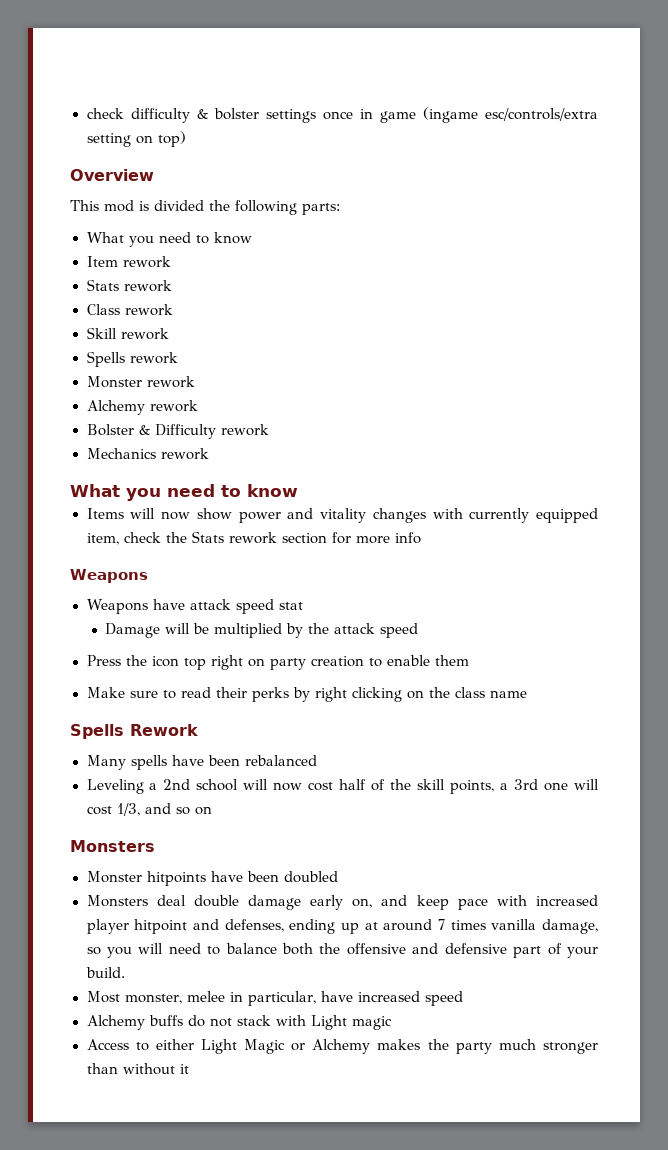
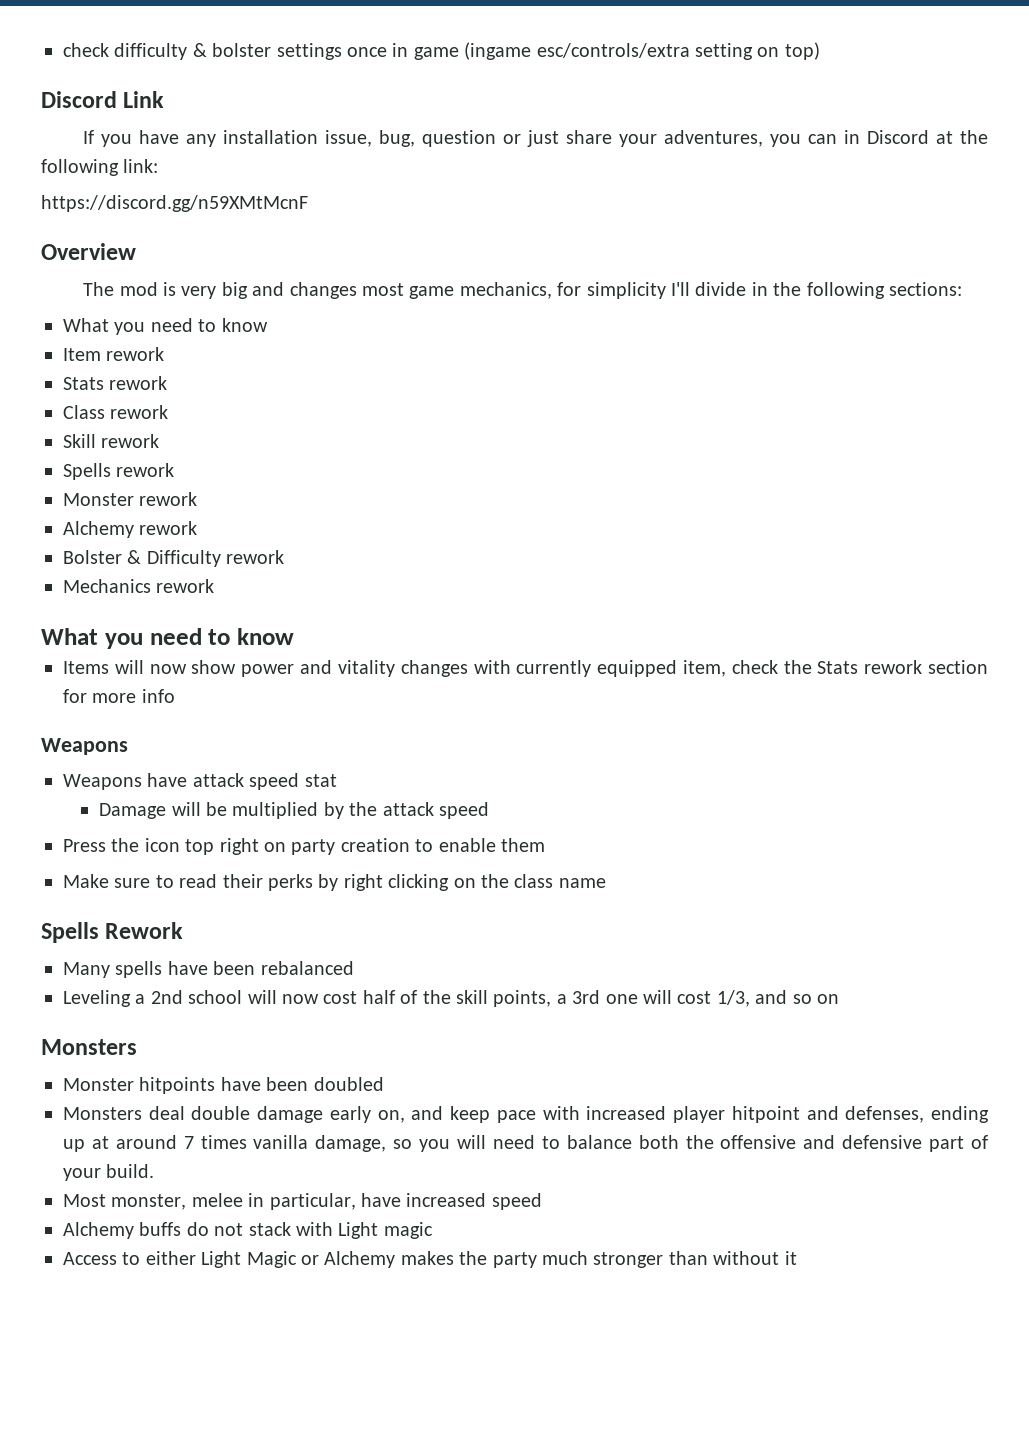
(186, 139) none -> [41,91,165,108] [83,130,989,147] [41,159,159,176] [41,195,308,212] // Discord Link // If you have any installation issue, bug, question or just share your adventures, you can in Discord at the following link: // https://discord.gg/n59XMtMcnF
[70,200,99,211] This -> [83,282,115,296] The
[154,200,340,215] divided the following parts: -> [181,282,962,299] very big and changes most game mechanics, for simplicity I'll divide in the following sections:

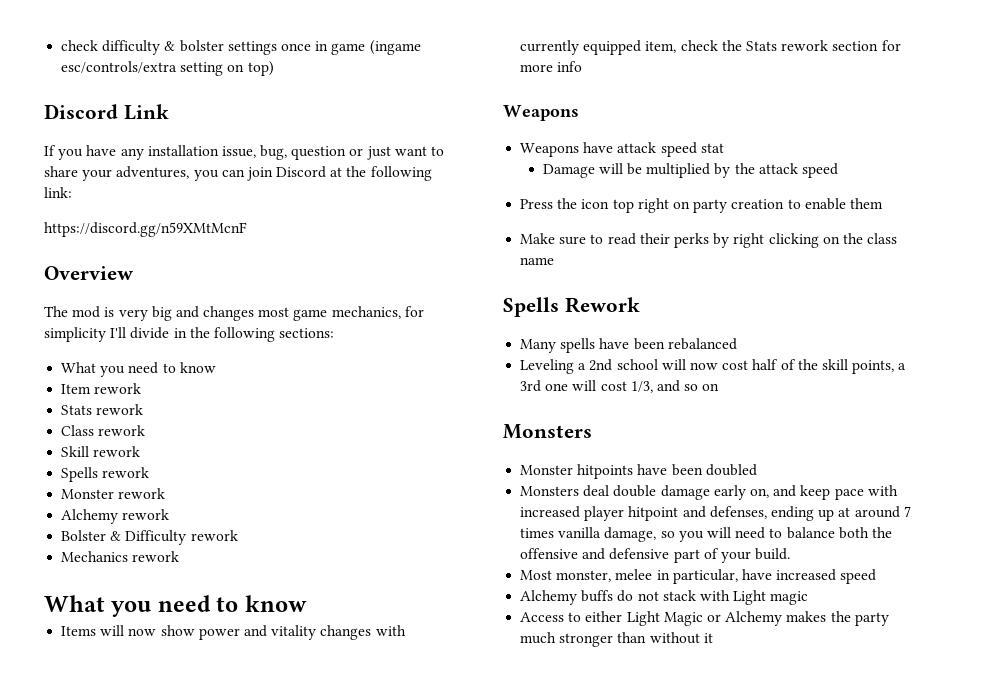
(560, 138) none -> [394,146,445,156] want to
[844,130,861,144] in -> [246,167,273,181] join

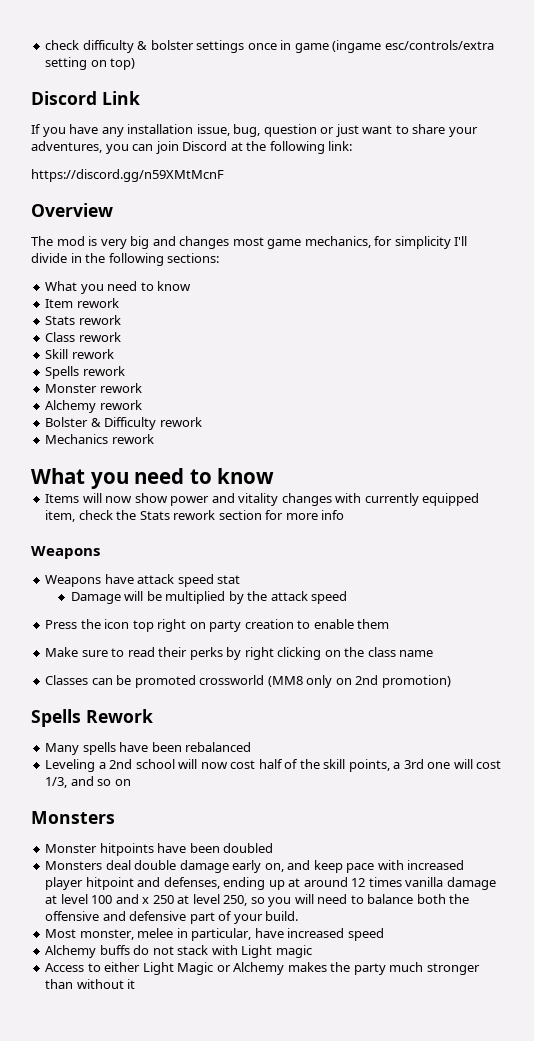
(555, 261) none -> [45,675,451,688] // Classes can be promoted crossworld (MM8 only on 2nd promotion)
[903,506,911,517] 7 -> [351,878,366,887] 12
[604,527,657,542] damage, -> [446,877,496,890] [45,894,248,906] damage at level 100 and x 250 at level 250,

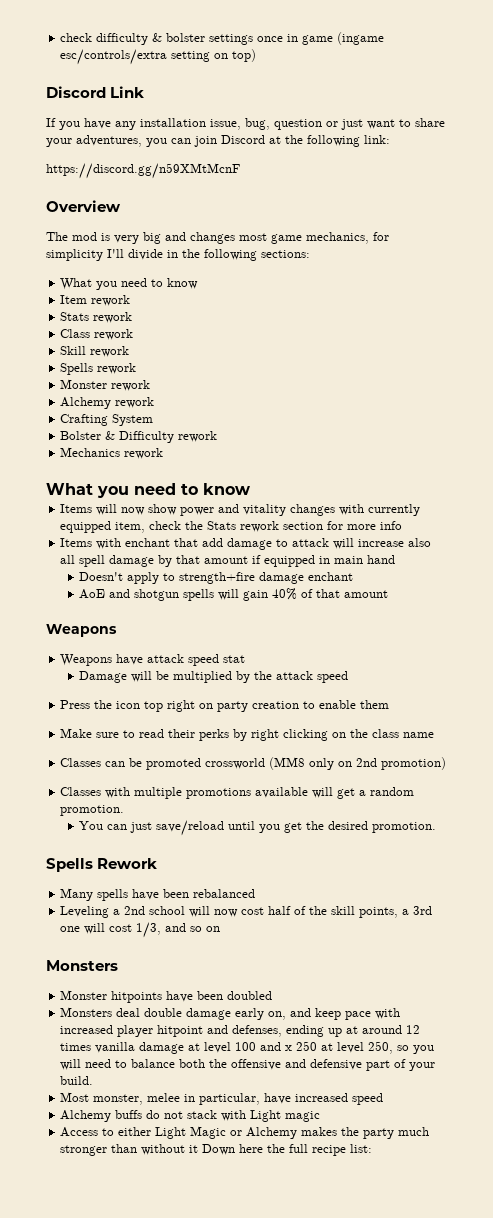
(142, 405) none -> [60,414,154,426] // Crafting System
(345, 515) none -> [60,538,432,550] [60,555,396,567] [79,572,354,584] [79,588,389,601] // Items with enchant that add damage to attack will increase also all spell damage by that amount if equipped in main hand // Doesn't apply to strength+fire damage enchant // AoE and shotgun spells will gain 40% of that amount
(451, 681) none -> [60,787,415,799] [60,805,125,816] [79,820,437,836] // Classes with multiple promotions available will get a random promotion. // You can just save/reload until you get the desired promotion.
(136, 984) none -> [202,1144,373,1156] Down here the full recipe list:

